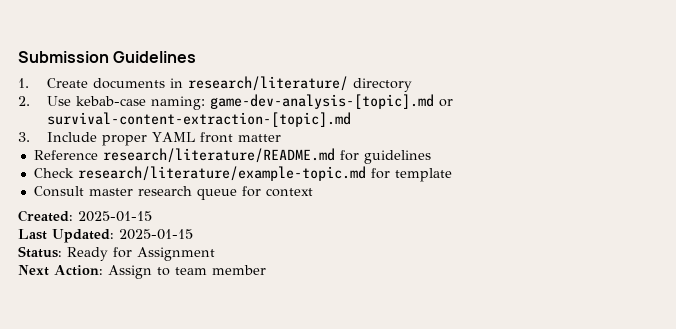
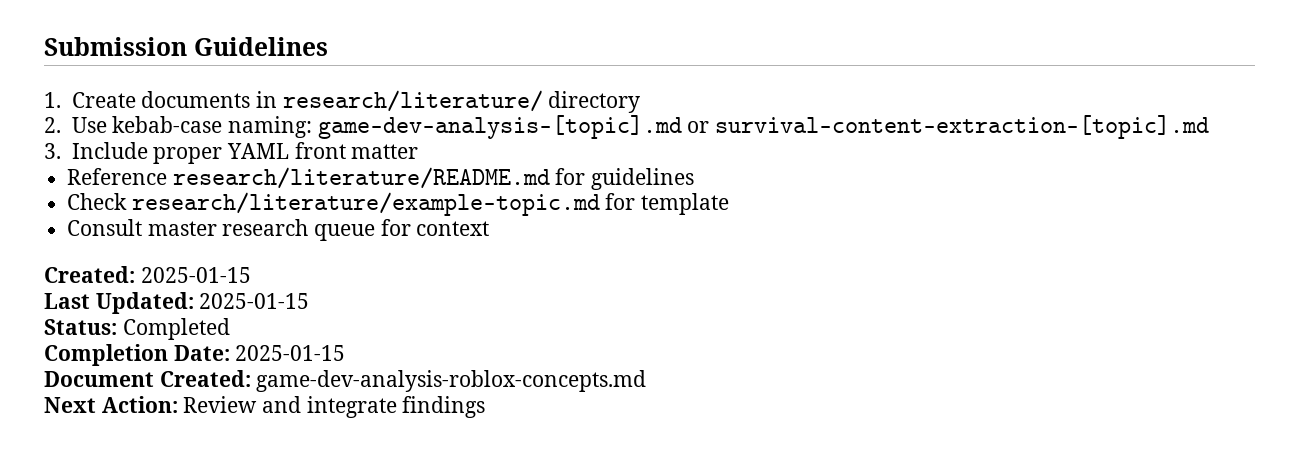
[67,247,215,261] [18,265,266,279] Ready for Assignment // Next Action: Assign to team member -> [122,318,230,340] [44,344,346,366] [44,370,647,392] [44,396,486,418] Completed // Completion Date: 2025-01-15 // Document Created: game-dev-analysis-roblox-concepts.md // Next Action: Review and integrate findings

